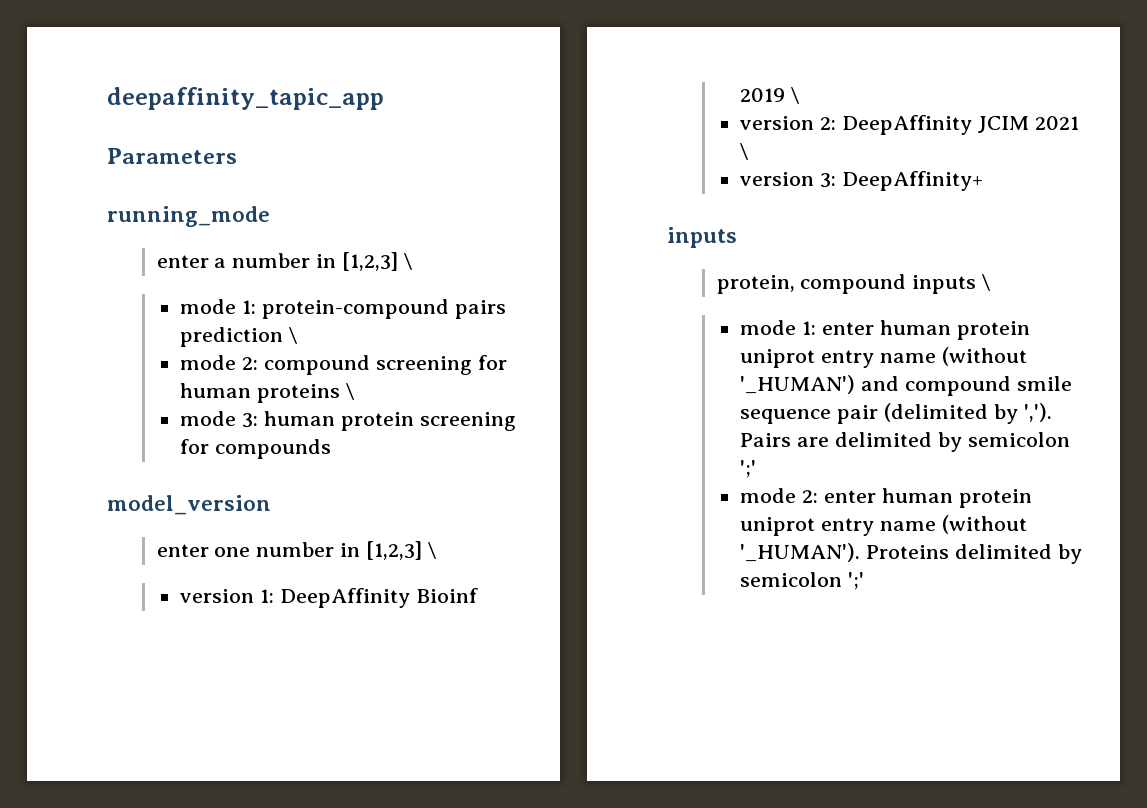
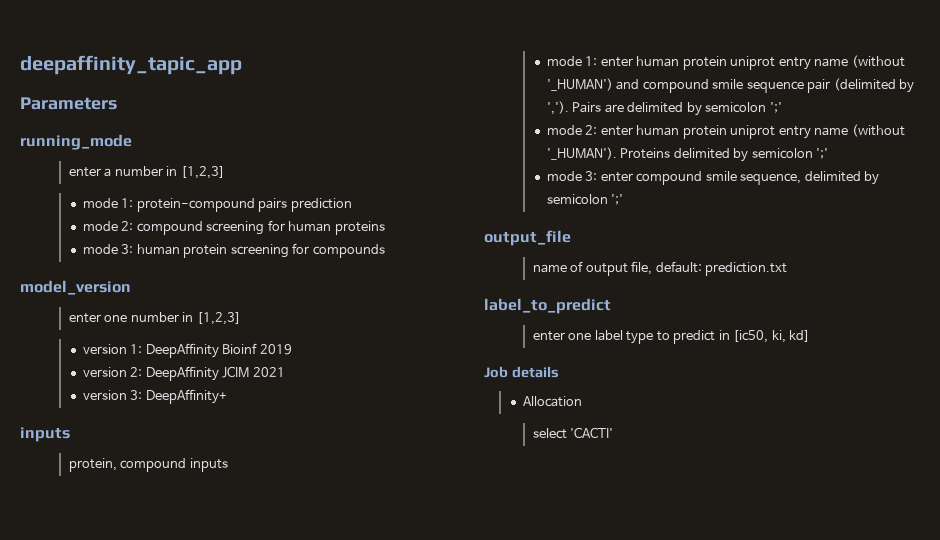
[403,253,413,270] \ -> (225, 172) none
[289,327,299,344] \ -> (352, 205) none
[345,383,355,400] \ -> (385, 228) none
[427,542,437,559] \ -> (241, 318) none
[791,87,801,104] \ -> (292, 349) none
[740,143,750,160] \ -> (285, 372) none
[982,274,992,291] \ -> (228, 465) none
(865, 581) none -> [546,171,880,185] [546,194,624,205] [484,230,571,246] [532,261,788,276] [484,298,611,314] [532,330,811,344] [484,366,559,378] [522,396,582,407] [532,427,614,439] // mode 3: enter compound smile sequence, delimited by semicolon ';' // output_file // name of output file, default: prediction.txt // label_to_predict // enter one label type to predict in [ic50, ki, kd] // Job details // Allocation // select 'CACTI'

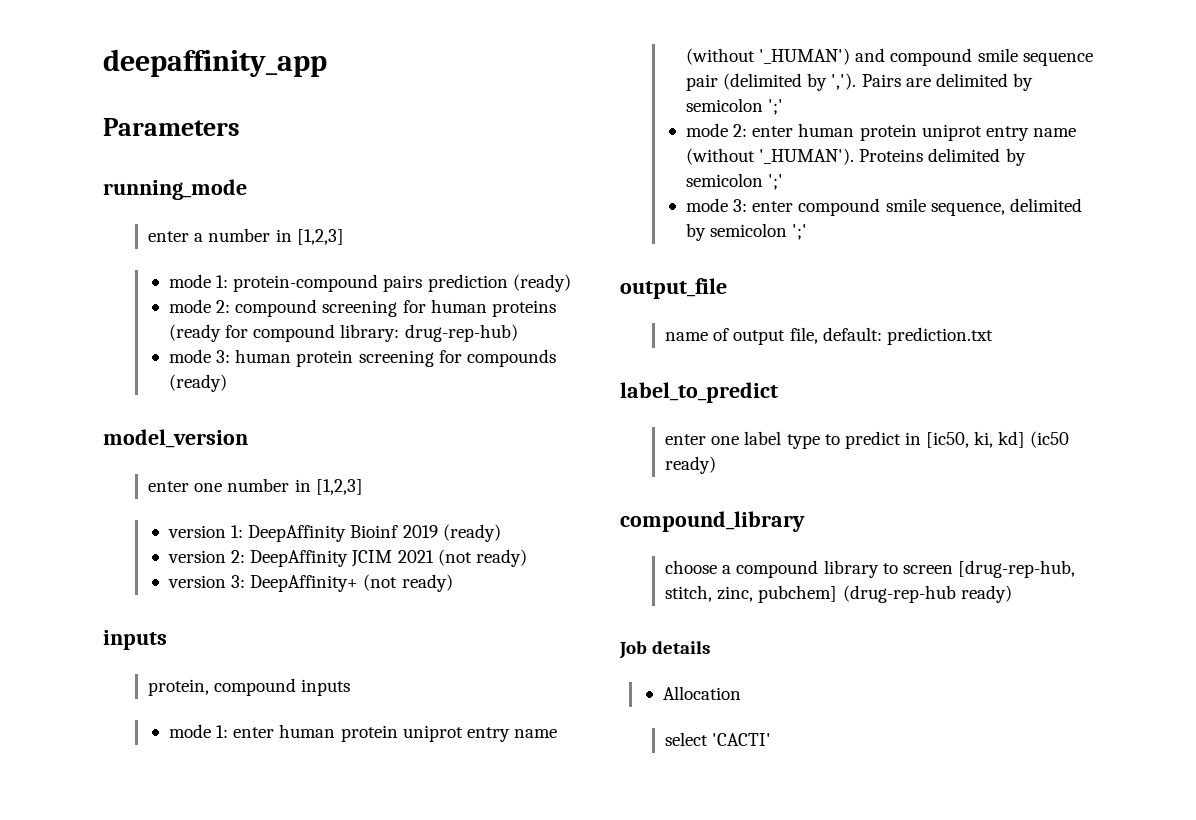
[20,55,242,75] deepaffinity_tapic_app -> [103,49,327,77] deepaffinity_app
(352, 205) none -> [512,274,571,292] (ready)
(385, 228) none -> [169,324,518,342] (ready for compound library: drug-rep-hub)
(385, 251) none -> [169,374,228,392] (ready)
(292, 349) none -> [442,524,501,542] (ready)
(285, 372) none -> [437,549,527,567] (not ready)
(227, 396) none -> [363,574,453,592] (not ready)
(811, 336) none -> [1030,431,1070,448] [665,456,717,474] [620,511,805,532] [665,560,1075,578] [665,585,1012,603] (ic50 ready) // compound_library // choose a compound library to screen [drug-rep-hub, stitch, zinc, pubchem] (drug-rep-hub ready)

